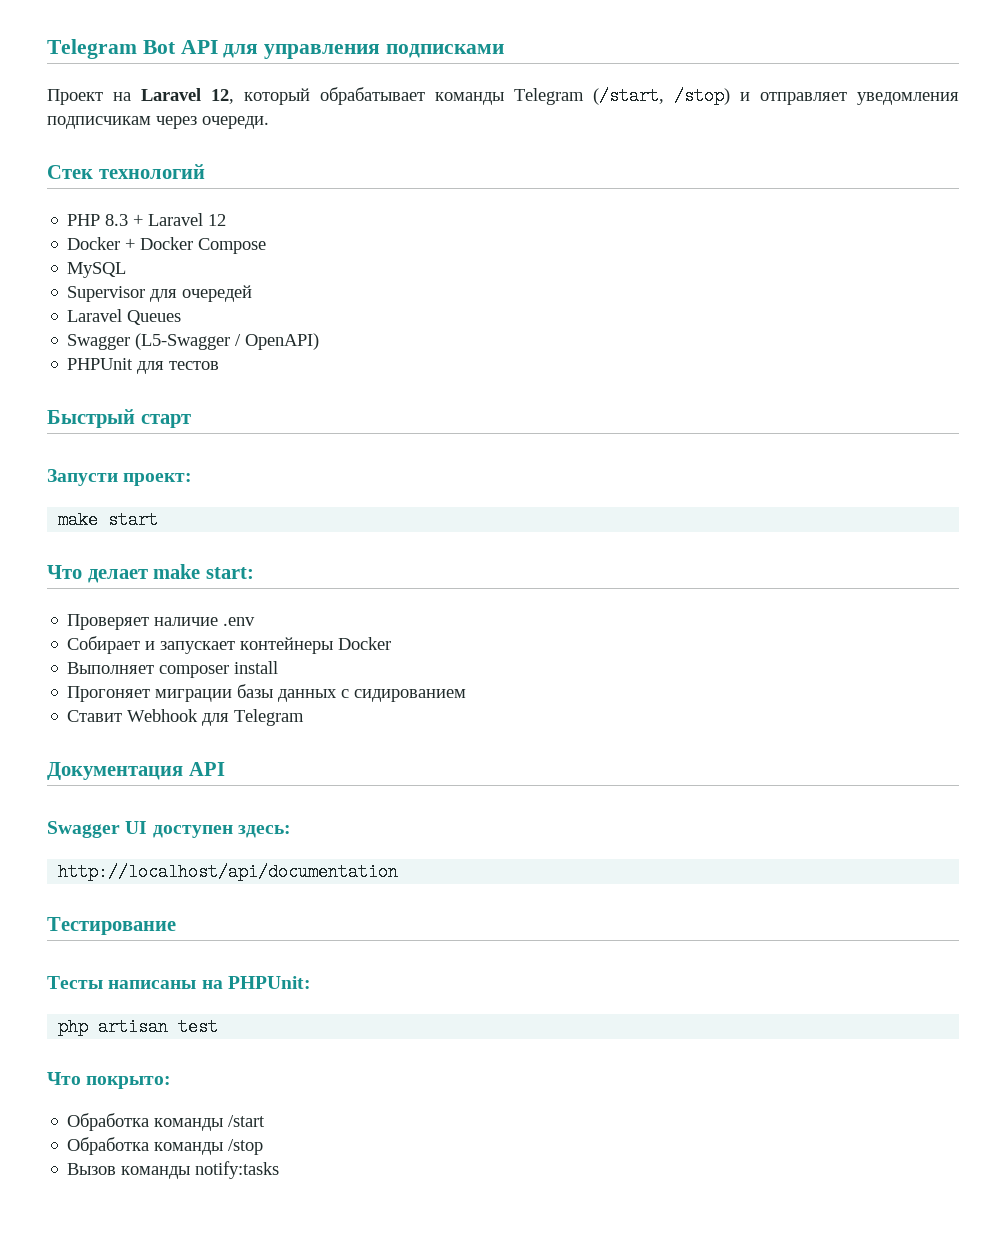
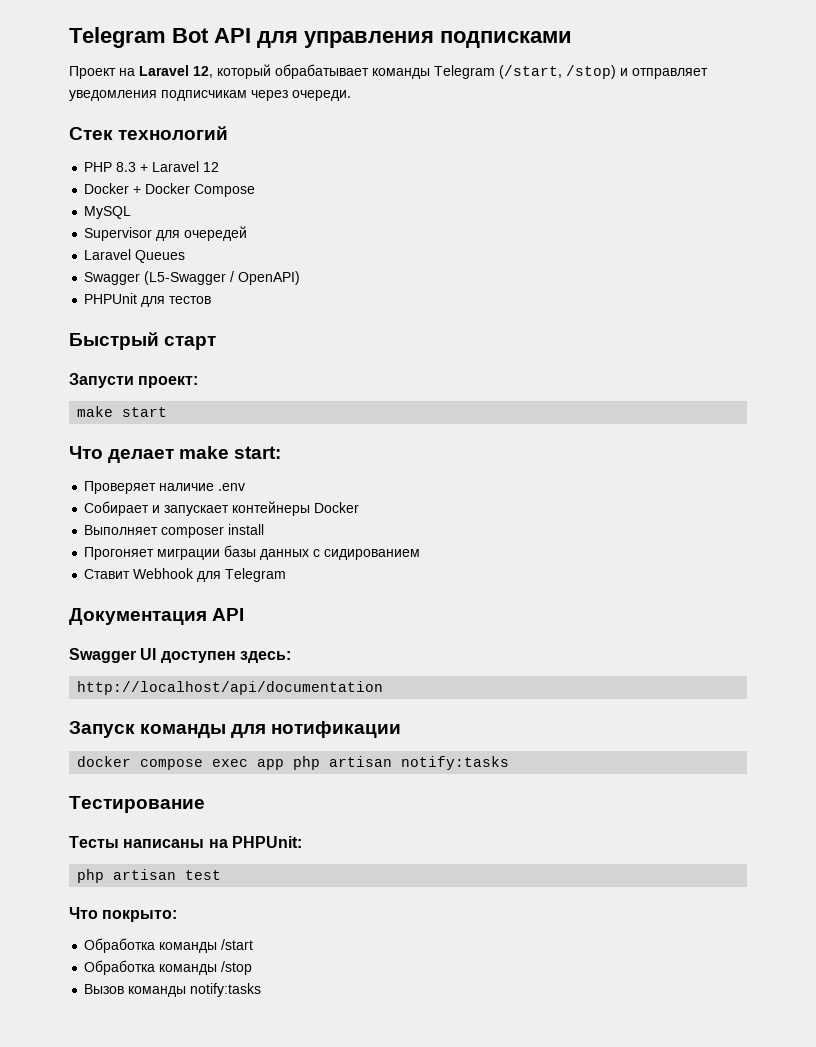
(399, 872) none -> [69,721,402,738] [77,756,510,770] // Запуск команды для нотификации // docker compose exec app php artisan notify:tasks

